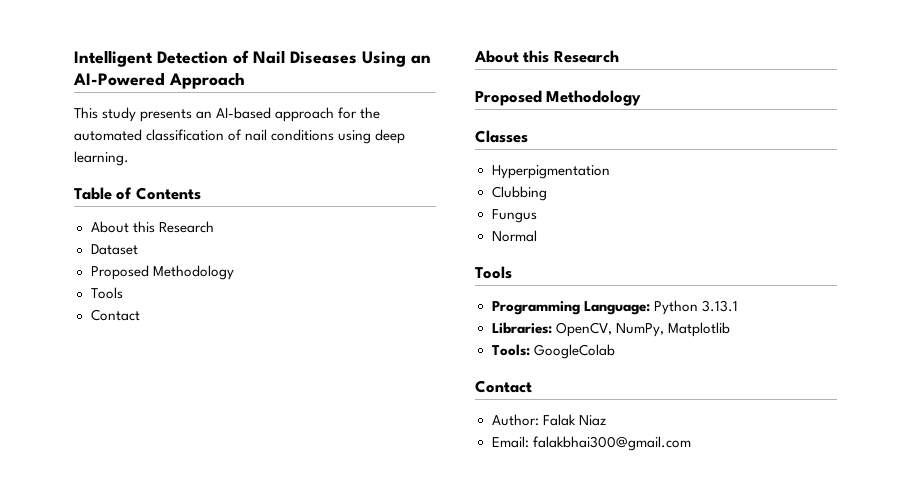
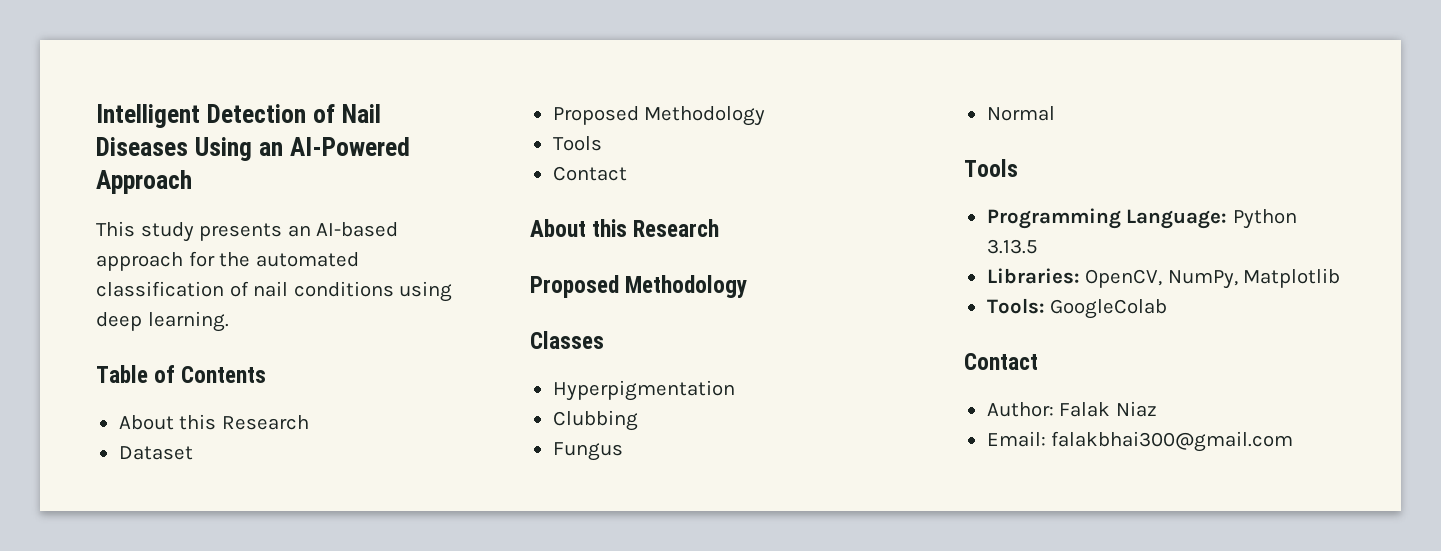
[701,300,738,312] 3.13.1 -> [986,239,1038,254] 3.13.5

